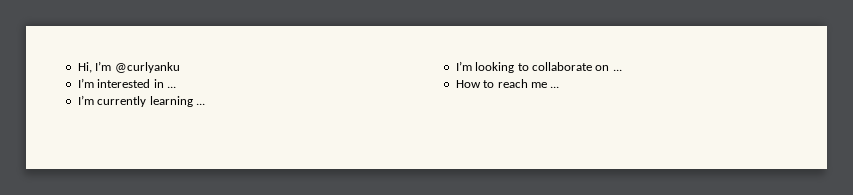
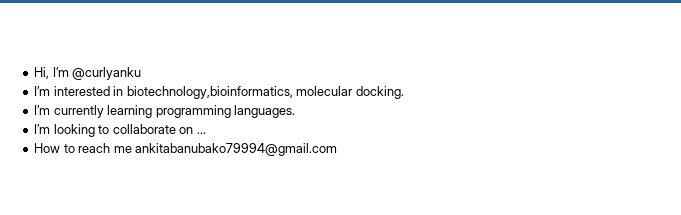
[166,86,176,88] ... -> [126,86,404,99] biotechnology,bioinformatics, molecular docking.
[195,103,205,105] ... -> [155,105,296,118] programming languages.
[550,86,560,88] ... -> [135,143,338,156] ankitabanubako79994@gmail.com

